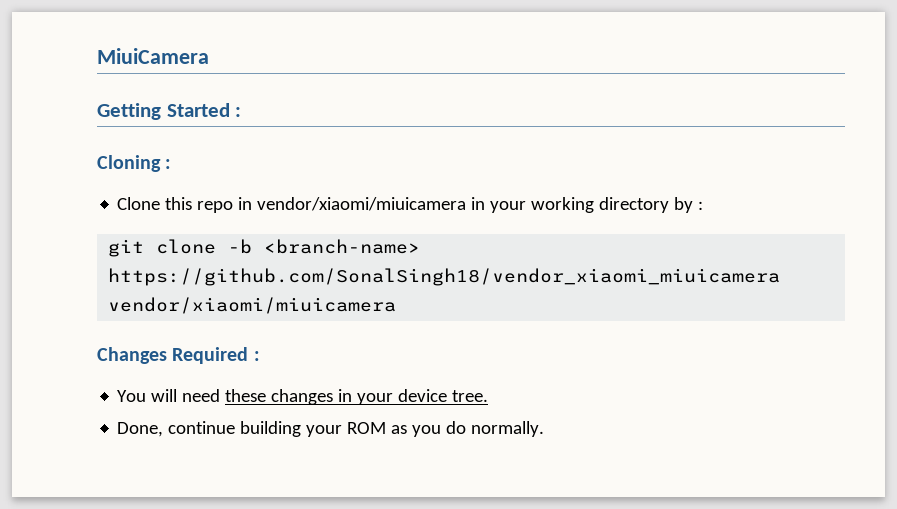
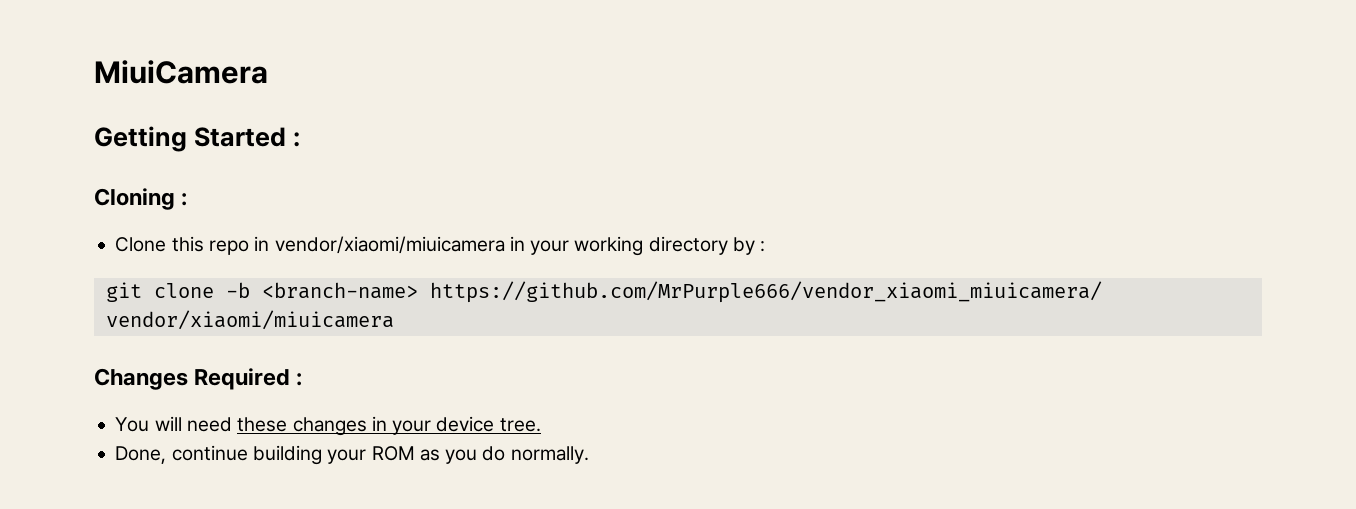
[108,268,781,286] https://github.com/SonalSingh18/vendor_xiaomi_miuicamera -> [429,281,1102,303] https://github.com/MrPurple666/vendor_xiaomi_miuicamera/

